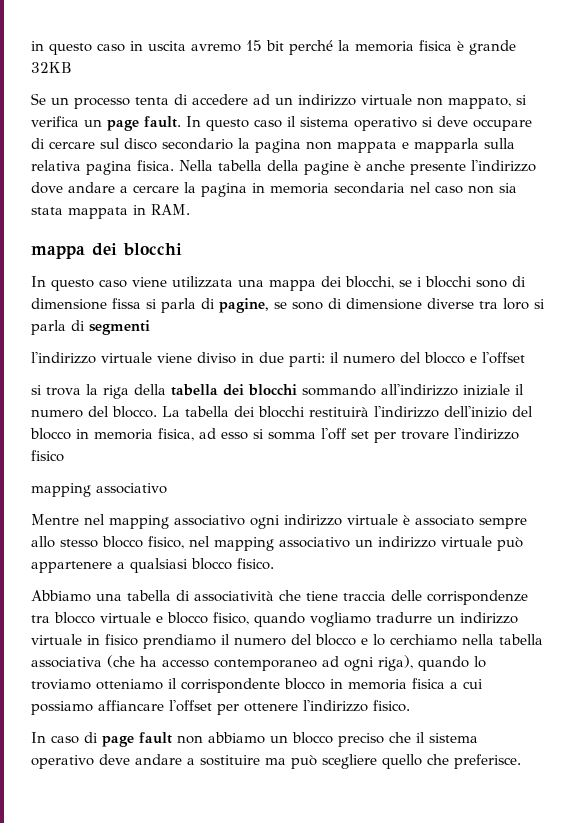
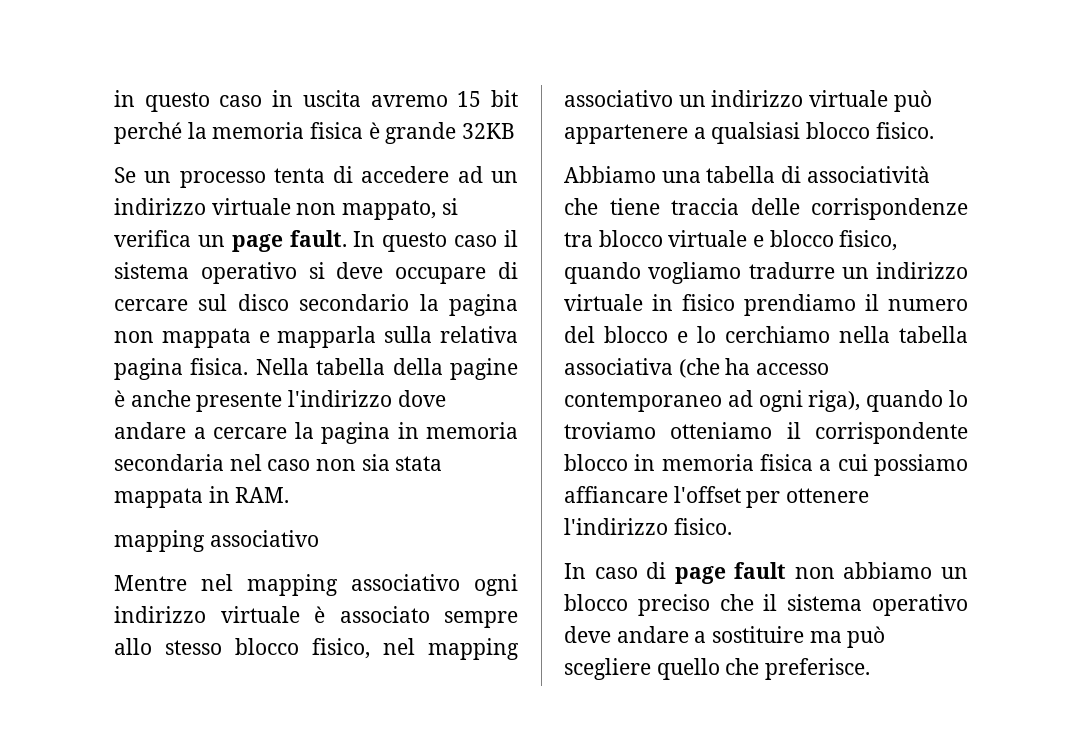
[31,243,182,259] [31,276,526,291] [31,298,545,313] [31,320,150,335] [31,352,525,367] [31,384,524,399] [31,406,533,418] [30,428,519,443] [31,450,64,462] // mappa dei blocchi // In questo caso viene utilizzata una mappa dei blocchi, se i blocchi sono di dimensione fissa si parla di pagine, se sono di dimensione diverse tra loro si parla di segmenti // l'indirizzo virtuale viene diviso in due parti: il numero del blocco e l'offset // si trova la riga della tabella dei blocchi sommando all'indirizzo iniziale il numero del blocco. La tabella dei blocchi restituirà l'indirizzo dell'inizio del blocco in memoria fisica, ad esso si somma l'off set per trovare l'indirizzo fisico -> (290, 495) none

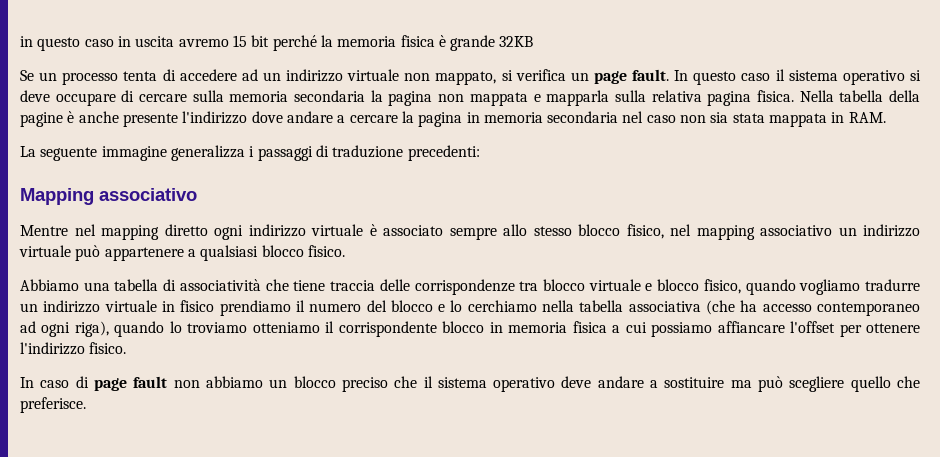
[198,294,410,311] sul disco secondario -> [192,90,366,102] sulla memoria secondaria
[114,530,205,552] mapping -> [20,145,480,161] [20,188,94,205] La seguente immagine generalizza i passaggi di traduzione precedenti: // Mapping
[351,574,460,591] associativo -> [164,224,208,236] diretto

